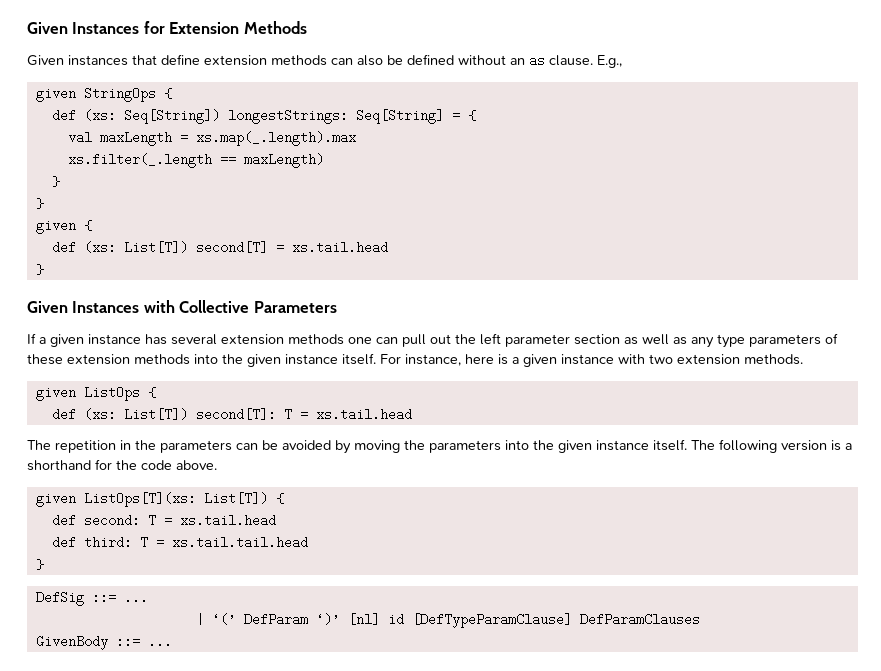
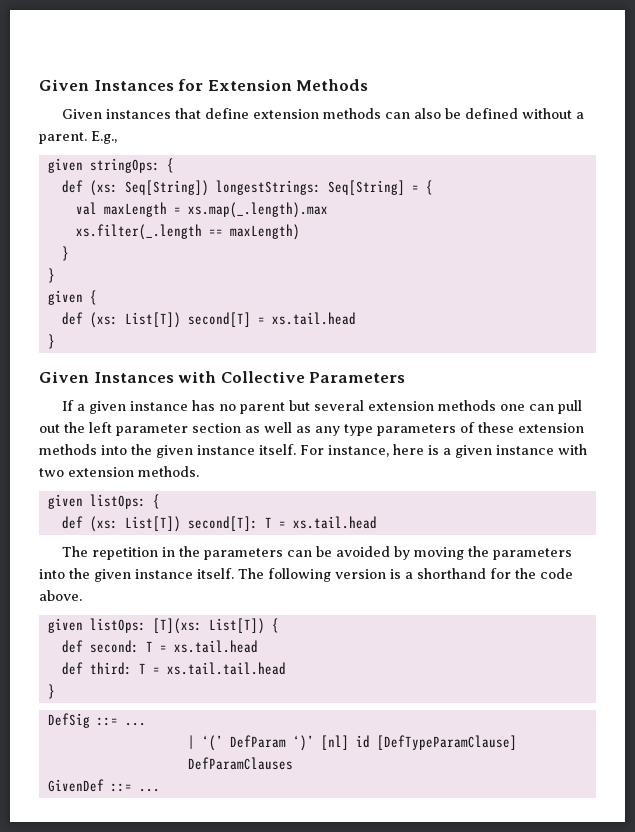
[510,54,593,67] an as clause. -> [576,112,585,119] [39,132,87,144] a parent.
[83,87,156,102] StringOps -> [89,158,160,173] stringOps:
(167, 339) none -> [219,400,311,414] no parent but
[83,386,140,401] ListOps -> [89,494,146,509] listOps:
[83,492,196,507] ListOps[T](xs: -> [89,618,202,634] listOps: [T](xs:
[35,635,108,650] GivenBody -> [47,779,104,792] GivenDef

